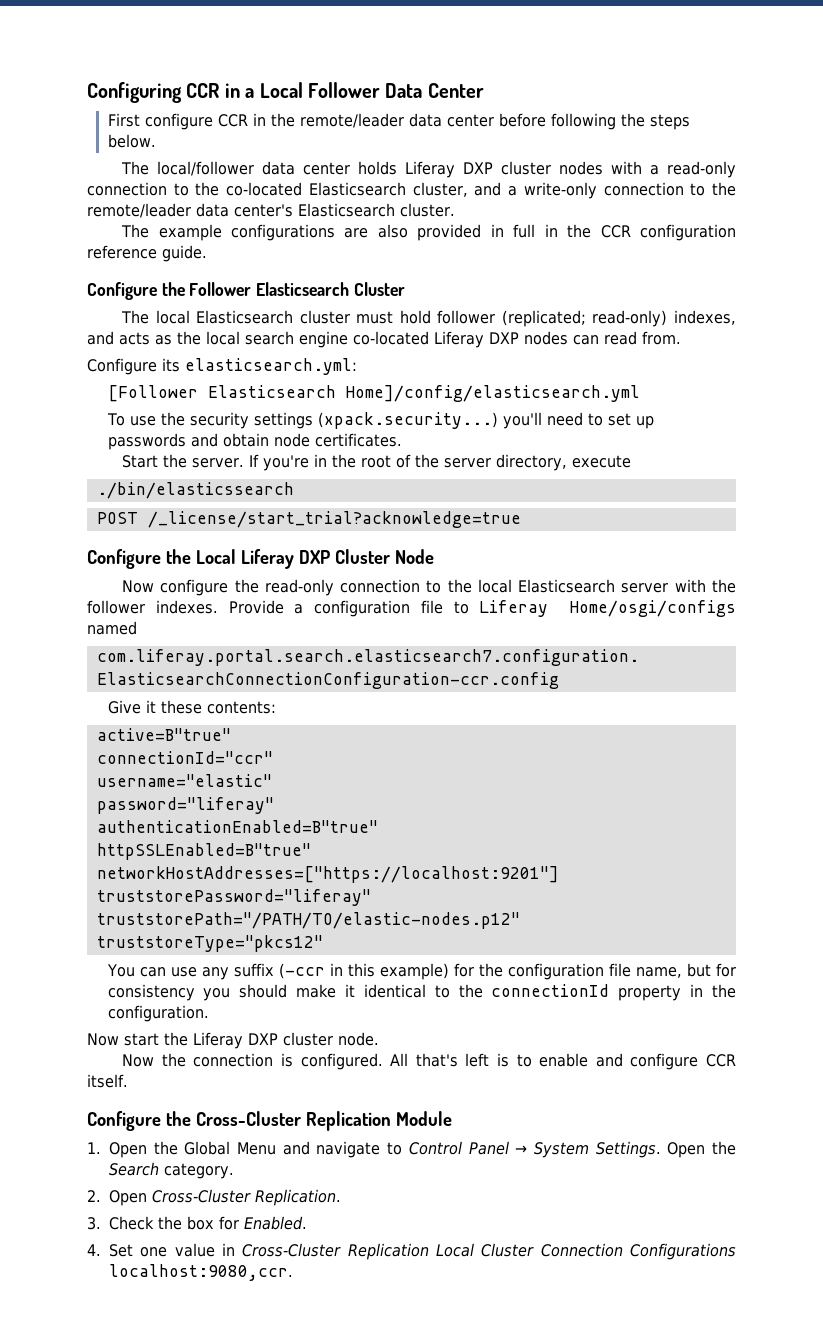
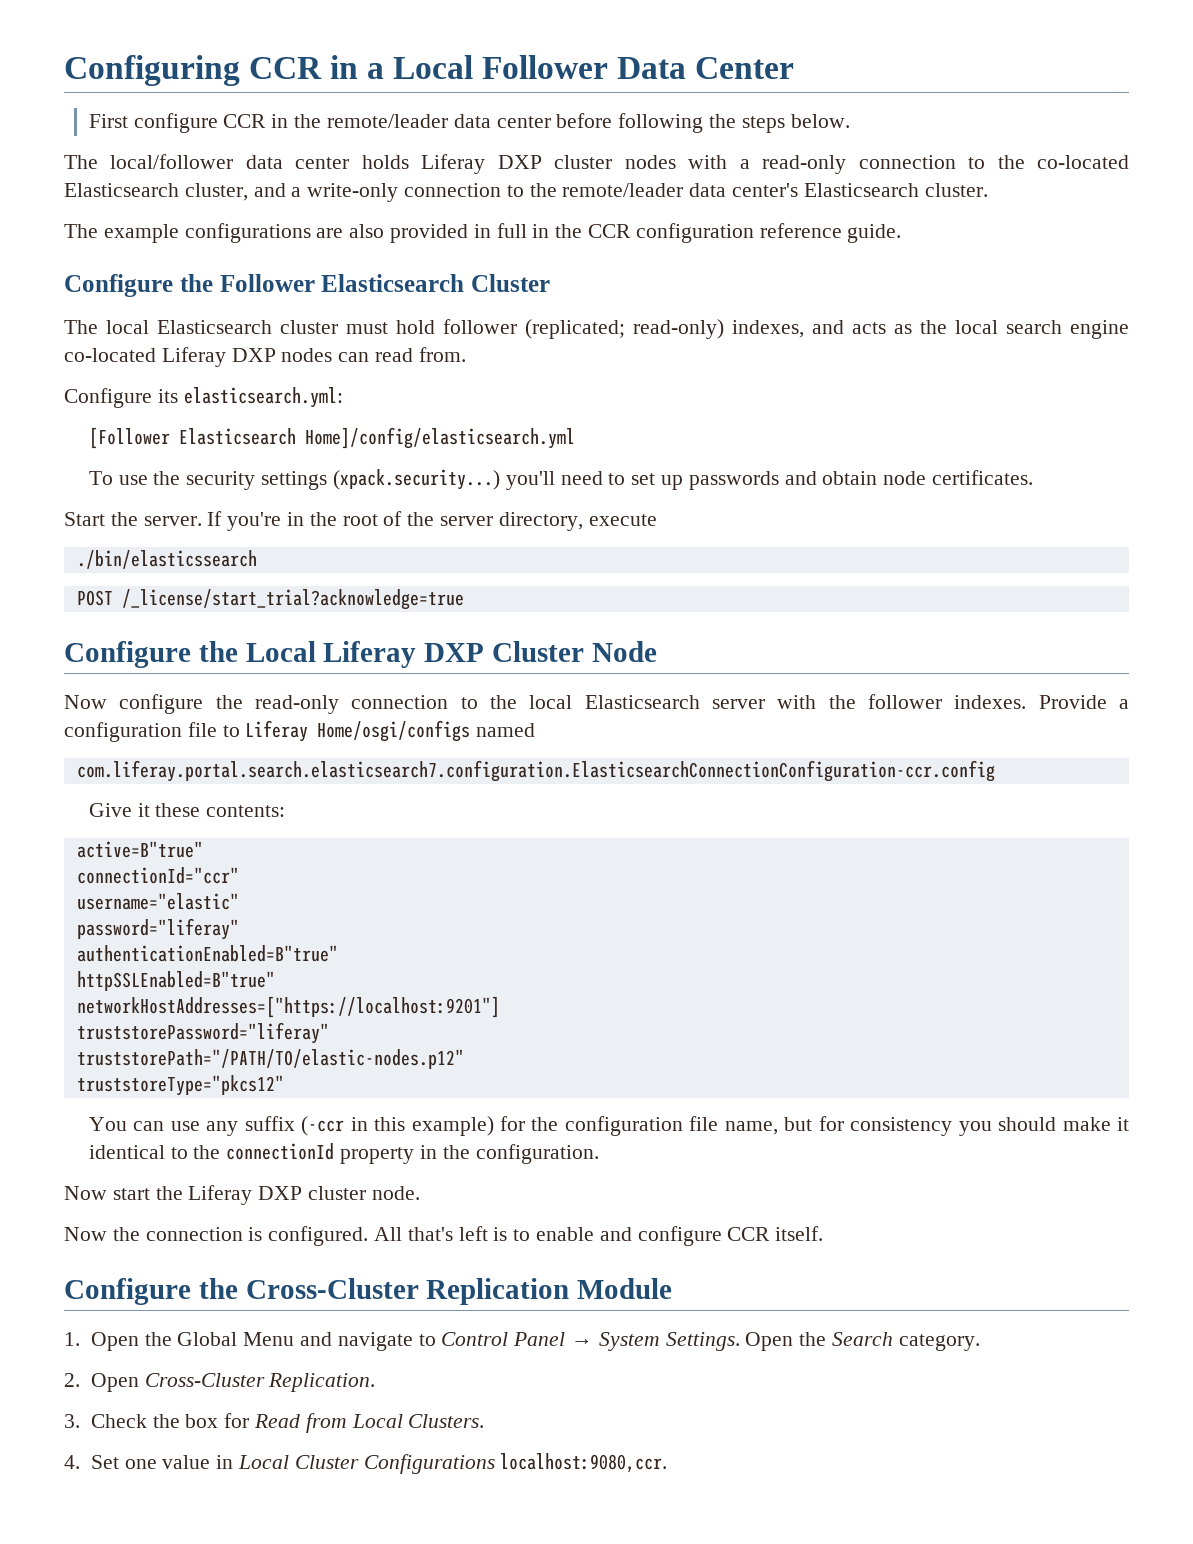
[244,1216,307,1230] Enabled. -> [253,1413,485,1433] Read from Local Clusters.
[242,1243,429,1260] Cross-Cluster Replication -> (234, 1462) none
[540,1243,623,1257] Connection -> (359, 1462) none

